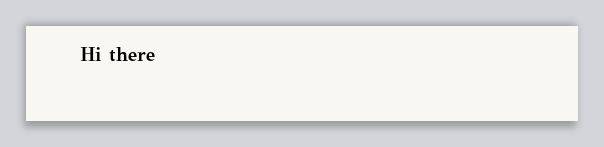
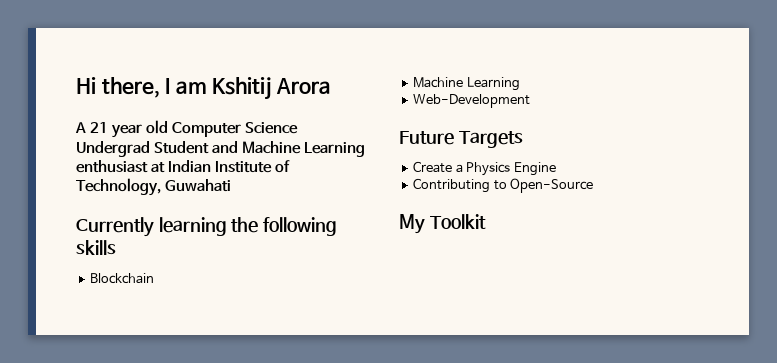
[109,47,155,62] there -> [101,77,331,100] [75,120,299,138] [76,141,366,157] [76,160,291,173] [76,178,232,196] [76,217,338,237] [76,240,116,255] [90,273,155,284] [413,77,520,91] [413,94,531,108] [399,131,523,148] [413,161,556,176] [413,178,594,193] [399,214,486,234] there, I am Kshitij Arora // A 21 year old Computer Science Undergrad Student and Machine Learning enthusiast at Indian Institute of Technology, Guwahati // Currently learning the following skills // Blockchain // Machine Learning // Web-Development // Future Targets // Create a Physics Engine // Contributing to Open-Source // My Toolkit

